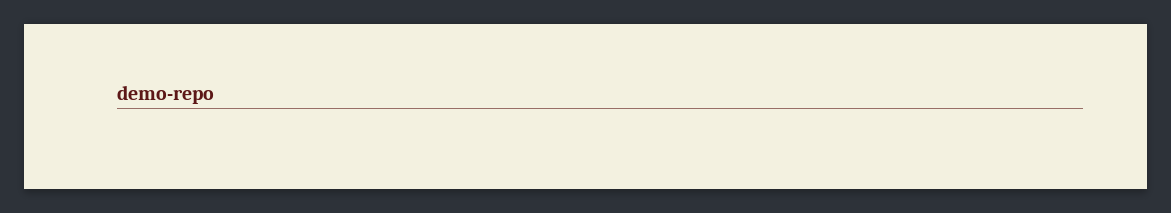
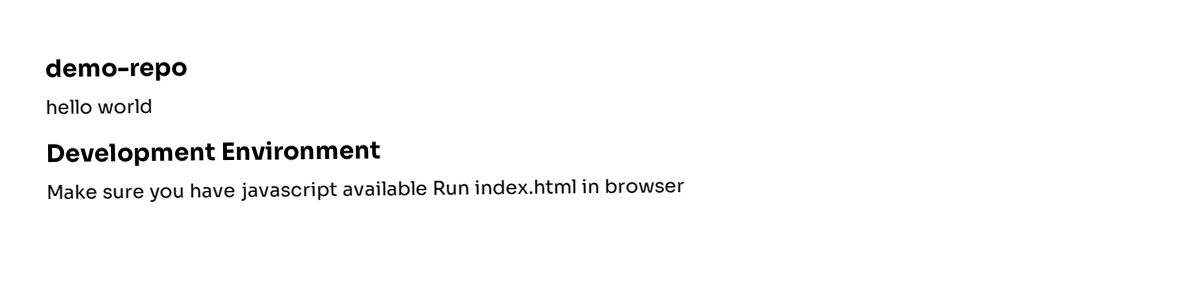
(214, 94) none -> [45,98,154,116] [46,139,382,168] [46,178,686,202] // hello world // Development Environment // Make sure you have javascript available Run index.html in browser

